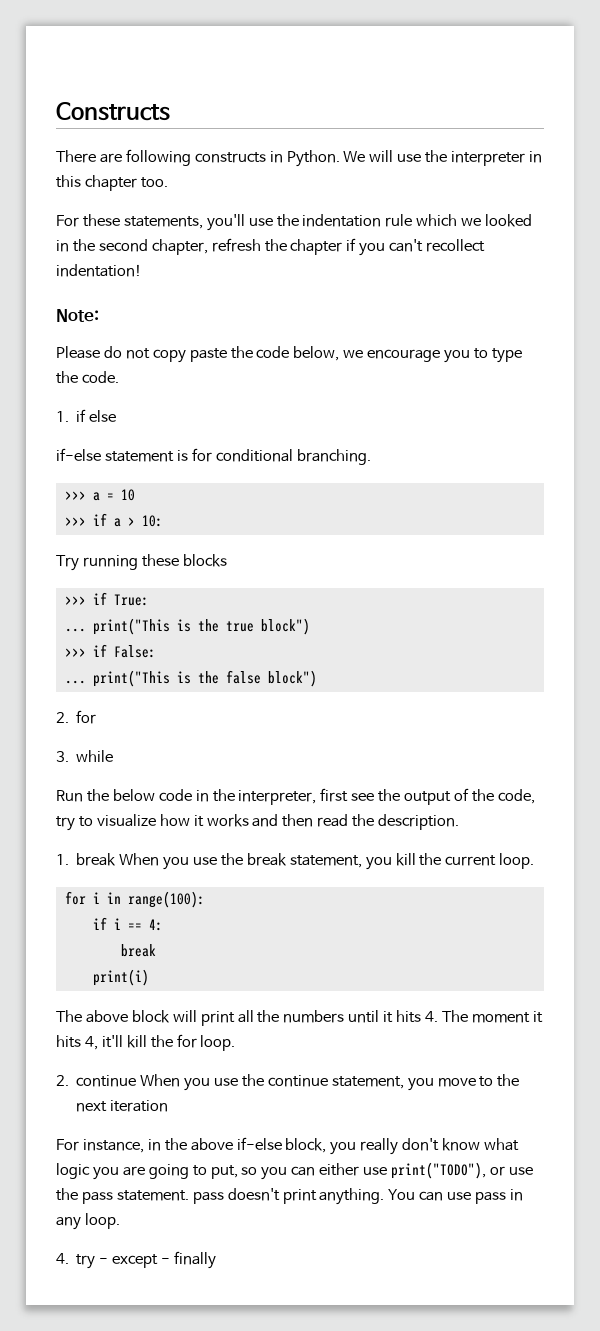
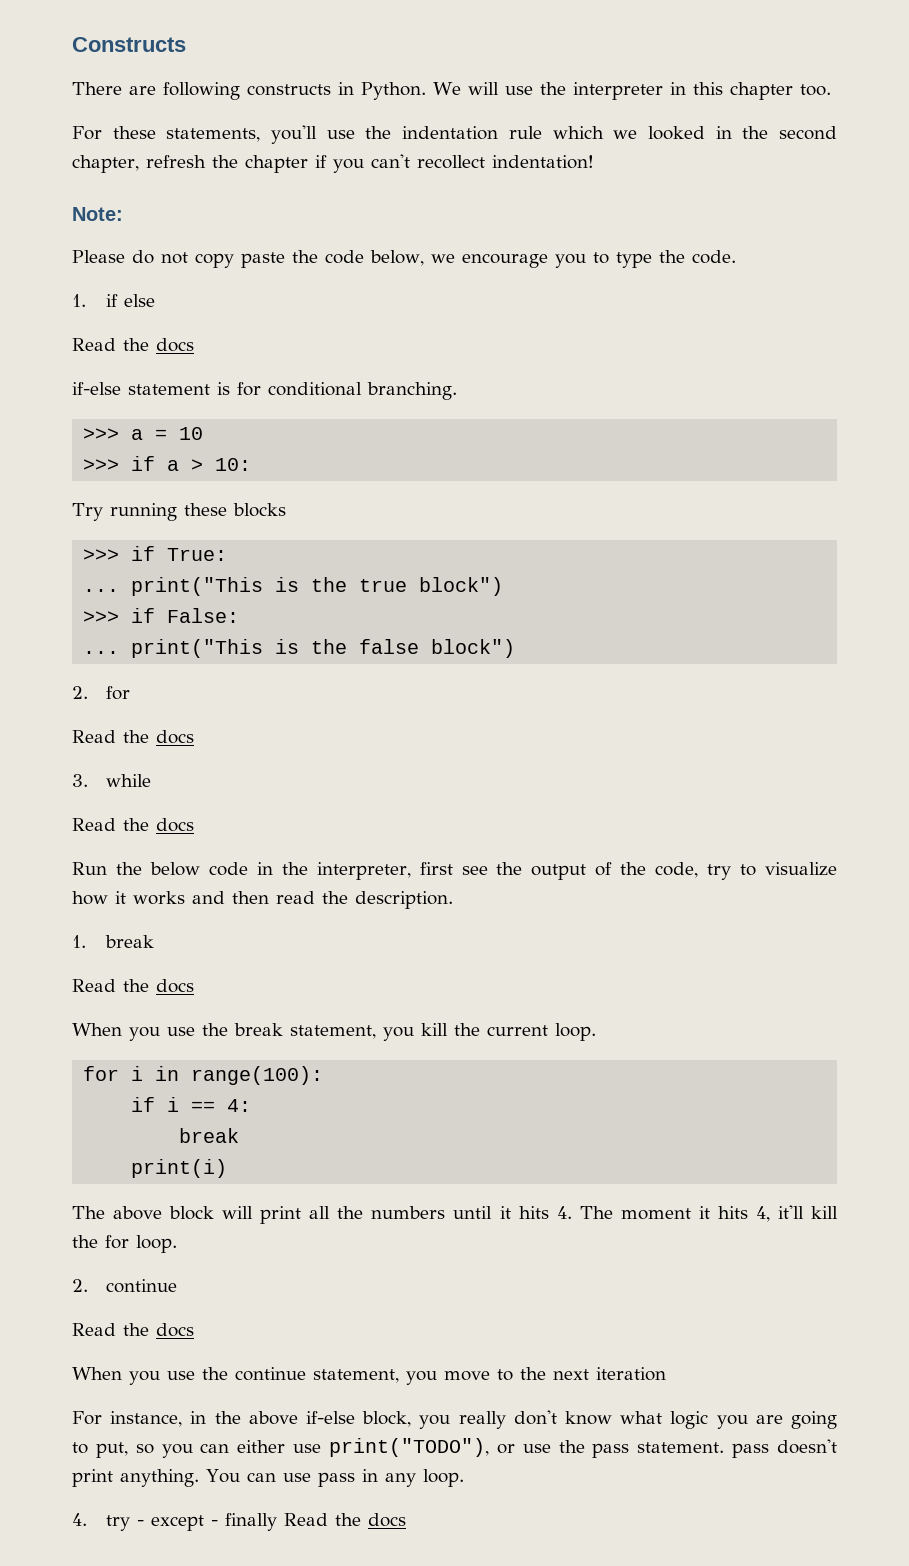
(117, 416) none -> [72,338,194,352] // Read the docs
(97, 717) none -> [72,730,194,744] // Read the docs
(114, 756) none -> [72,818,194,832] // Read the docs
(117, 859) none -> [72,979,194,993] // Read the docs //
(137, 1081) none -> [72,1323,194,1337] // Read the docs //
(216, 1260) none -> [283,1513,406,1527] Read the docs

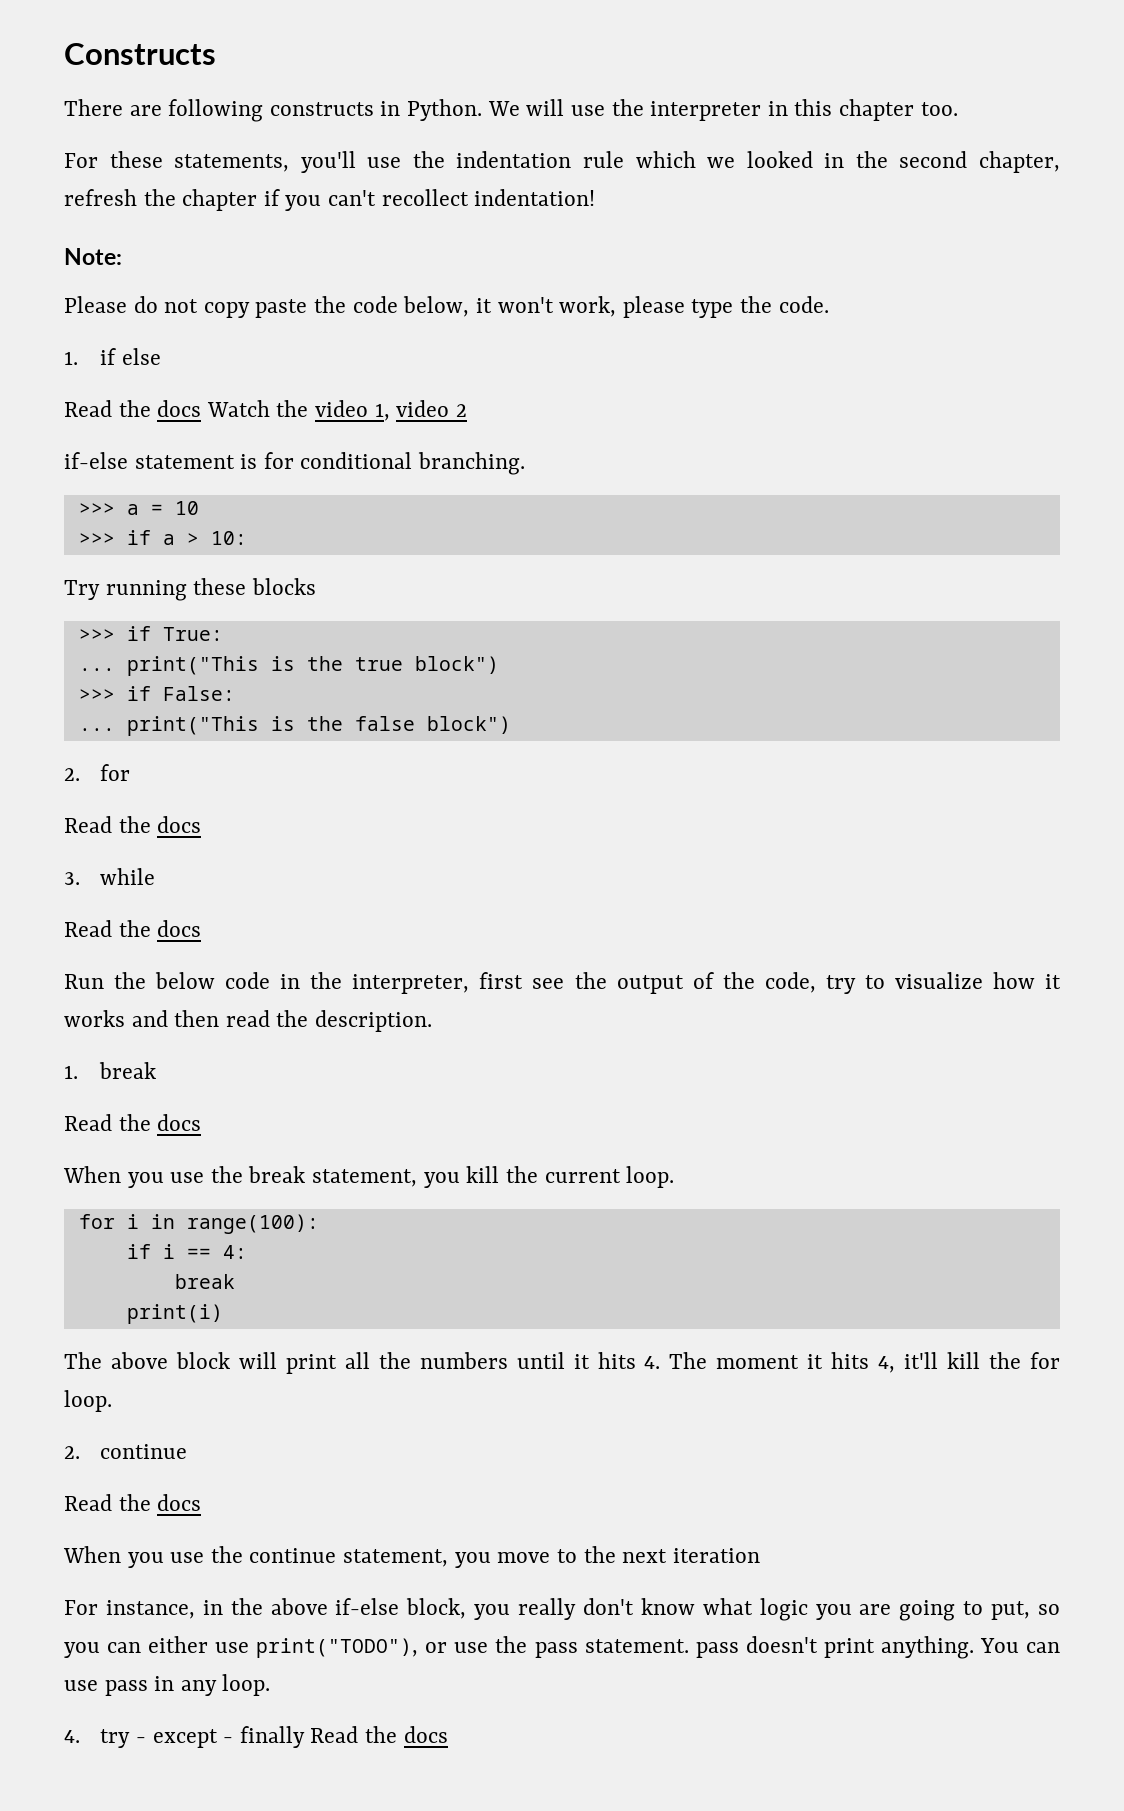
[430,252,609,268] we encourage you to -> [475,296,685,318] it won't work, please
(194, 345) none -> [206,400,467,421] Watch the video 1, video 2

